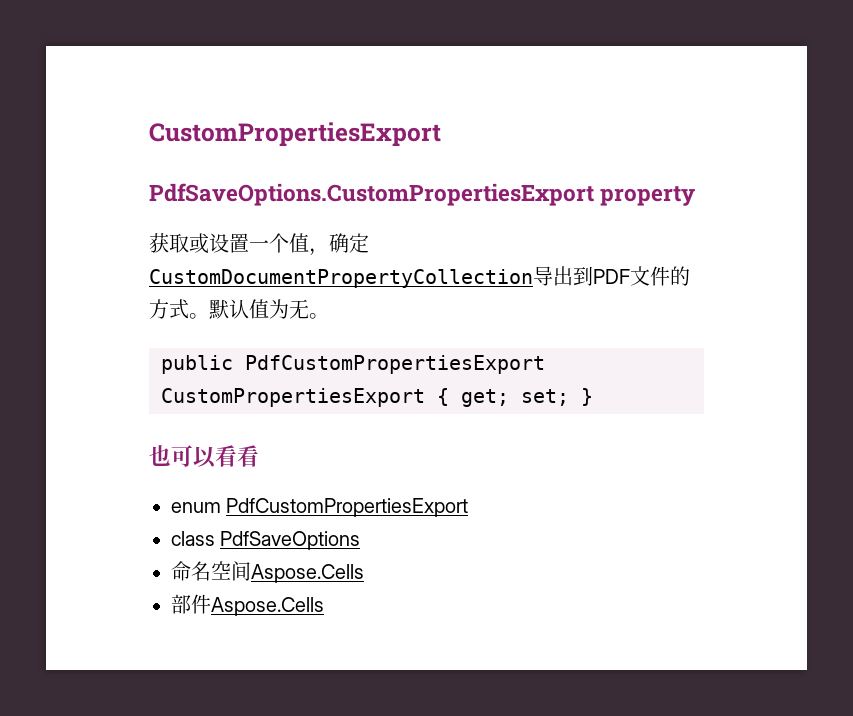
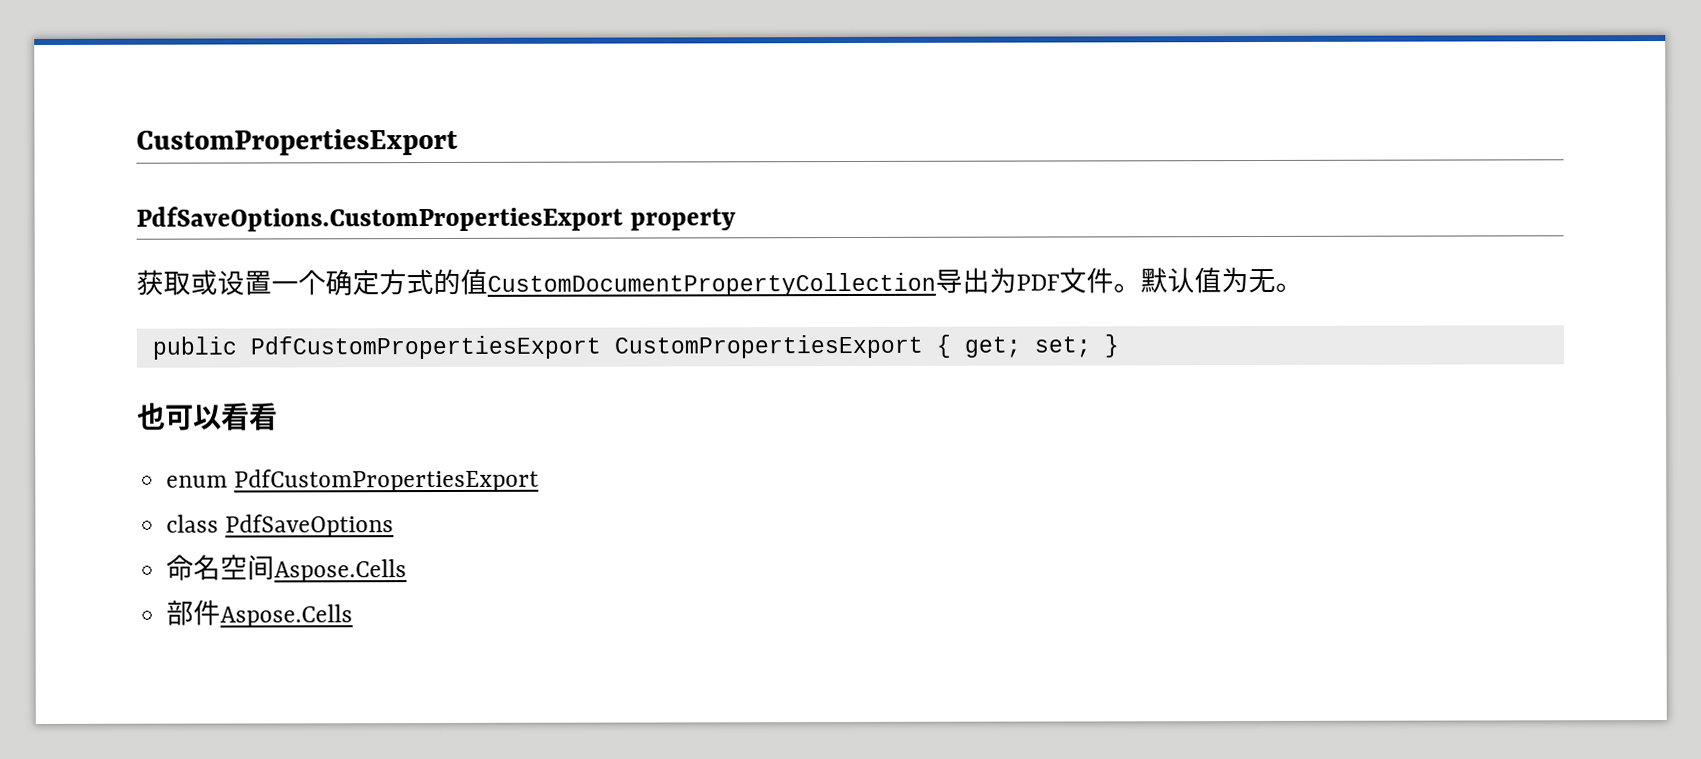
[289,233,369,256] 值，确定 -> [325,268,488,296] 确定方式的值
[573,266,593,286] 到 -> [989,267,1017,294] 为
[670,266,690,286] [149,299,189,319] 的方式 -> (1114, 280) none

